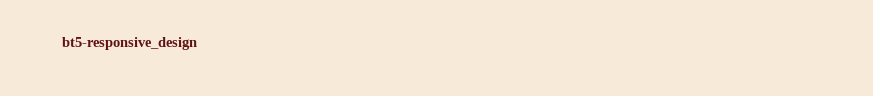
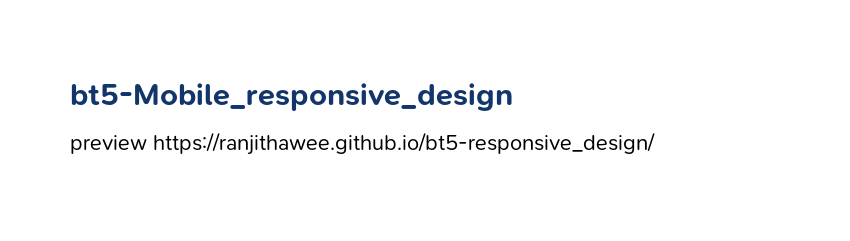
[62,37,197,50] bt5-responsive_design -> [70,83,513,111] [70,132,655,155] bt5-Mobile_responsive_design // preview https://ranjithawee.github.io/bt5-responsive_design/

